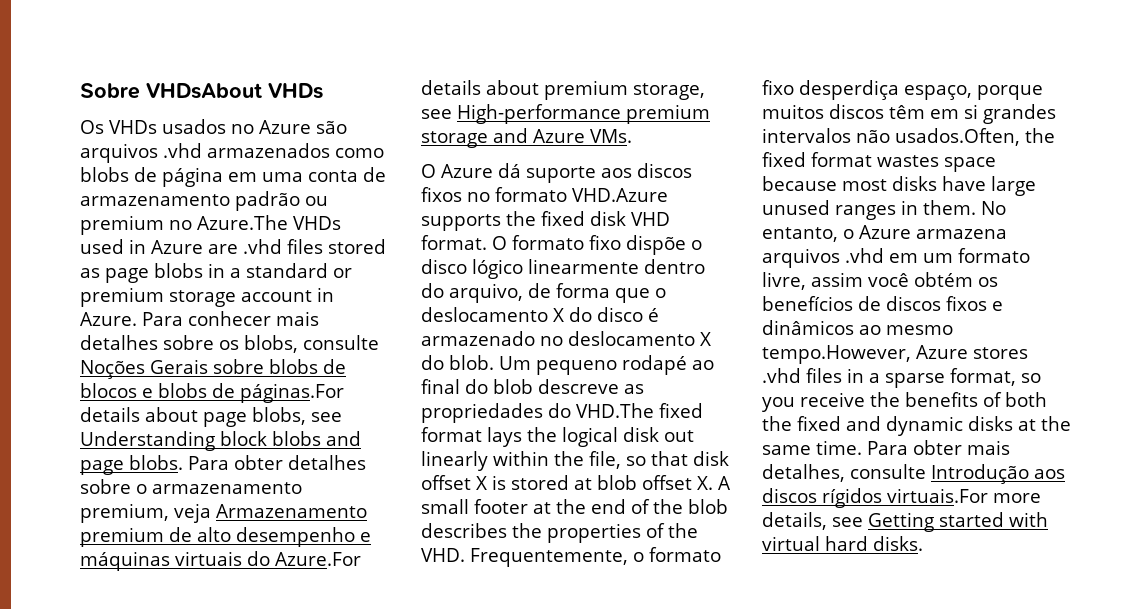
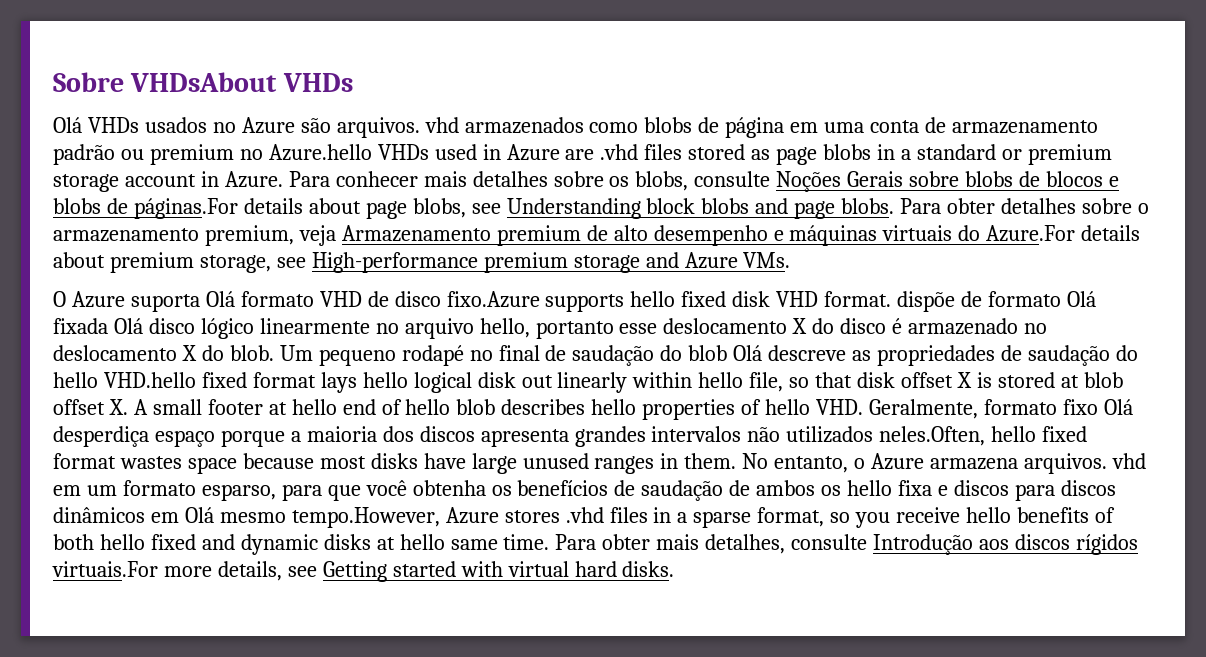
[80,120,104,134] Os -> [53,117,82,133] Olá
[80,143,202,163] arquivos .vhd -> [336,117,459,138] arquivos. vhd
[197,215,288,230] Azure.The -> [268,144,372,161] Azure.hello
[498,163,692,183] [421,187,668,202] [421,211,670,231] [421,235,702,255] [421,259,705,279] [421,283,666,303] dá suporte aos discos fixos no formato VHD.Azure supports the fixed disk VHD format. O formato fixo dispõe o disco lógico linearmente dentro do arquivo, de forma que o -> [130,291,1096,312] [53,318,658,339] suporta Olá formato VHD de disco fixo.Azure supports hello fixed disk VHD format. dispõe de formato Olá fixada Olá disco lógico linearmente no arquivo hello, portanto esse
[692,360,714,370] [421,379,460,394] ao final -> [469,345,655,366] no final de saudação
(533, 386) none -> [733,345,763,361] Olá
[548,403,654,418] do VHD.The -> [1000,345,1138,366] [53,372,196,388] de saudação do hello VHD.hello
[527,427,557,442] the -> [362,372,408,388] hello
[554,451,584,466] the -> [698,372,744,388] hello
[556,499,586,514] the -> [291,399,337,415] hello
[653,499,683,514] the -> [405,399,451,415] hello
[512,523,542,538] the -> [591,399,637,415] hello
[668,523,698,538] [421,547,721,567] [762,80,1043,100] [762,104,1056,124] [762,128,1055,146] the VHD. Frequentemente, o formato fixo desperdiça espaço, porque muitos discos têm em si grandes intervalos não usados.Often, the -> [765,399,1133,419] [53,426,1037,447] hello VHD. Geralmente, formato fixo Olá desperdiça espaço porque a maioria dos discos apresenta grandes intervalos não utilizados neles.Often, hello
[762,248,884,268] arquivos .vhd -> [1023,453,1146,474] arquivos. vhd
[762,272,998,290] [762,296,1003,311] [762,320,881,335] livre, assim você obtém os benefícios de discos fixos e dinâmicos ao -> [201,480,1116,501] [53,507,214,523] esparso, para que você obtenha os benefícios de saudação de ambos os hello fixa e discos para discos dinâmicos em Olá
[870,392,900,407] the -> [966,507,1012,523] hello
[762,416,792,431] the -> [99,534,145,550] hello
[1041,416,1071,431] the -> [399,534,445,550] hello

